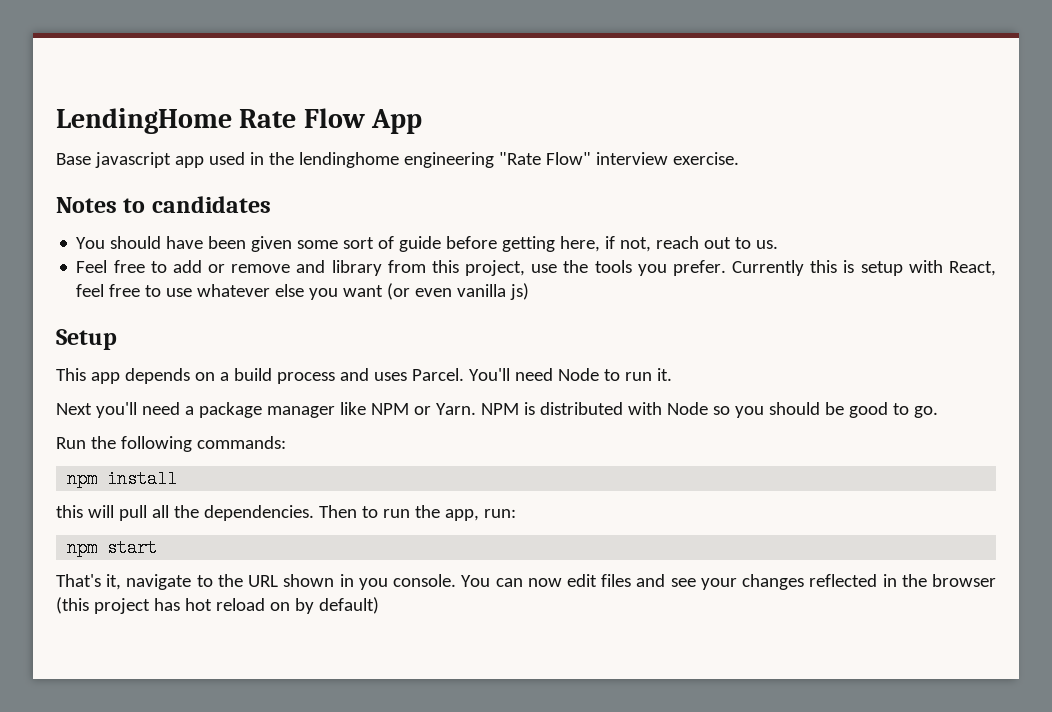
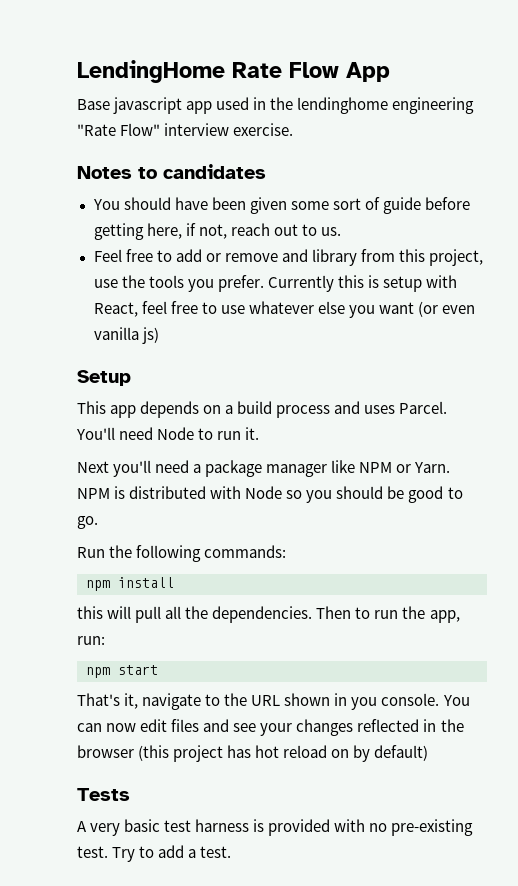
(379, 605) none -> [77,788,130,801] [77,819,474,836] [77,845,232,862] // Tests // A very basic test harness is provided with no pre-existing test. Try to add a test.

